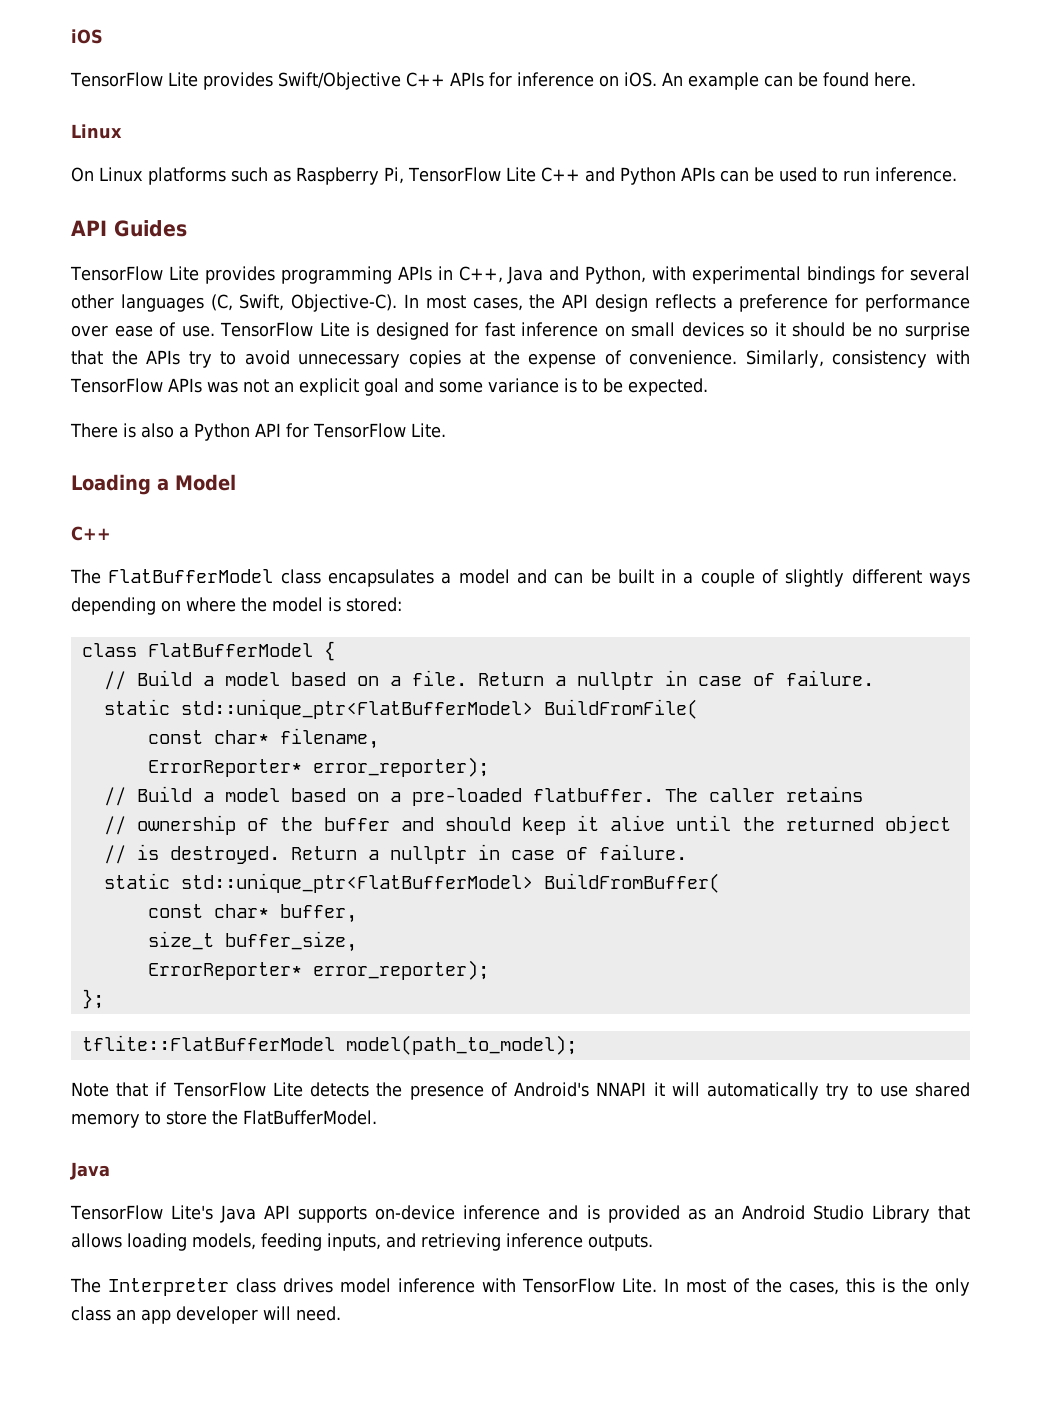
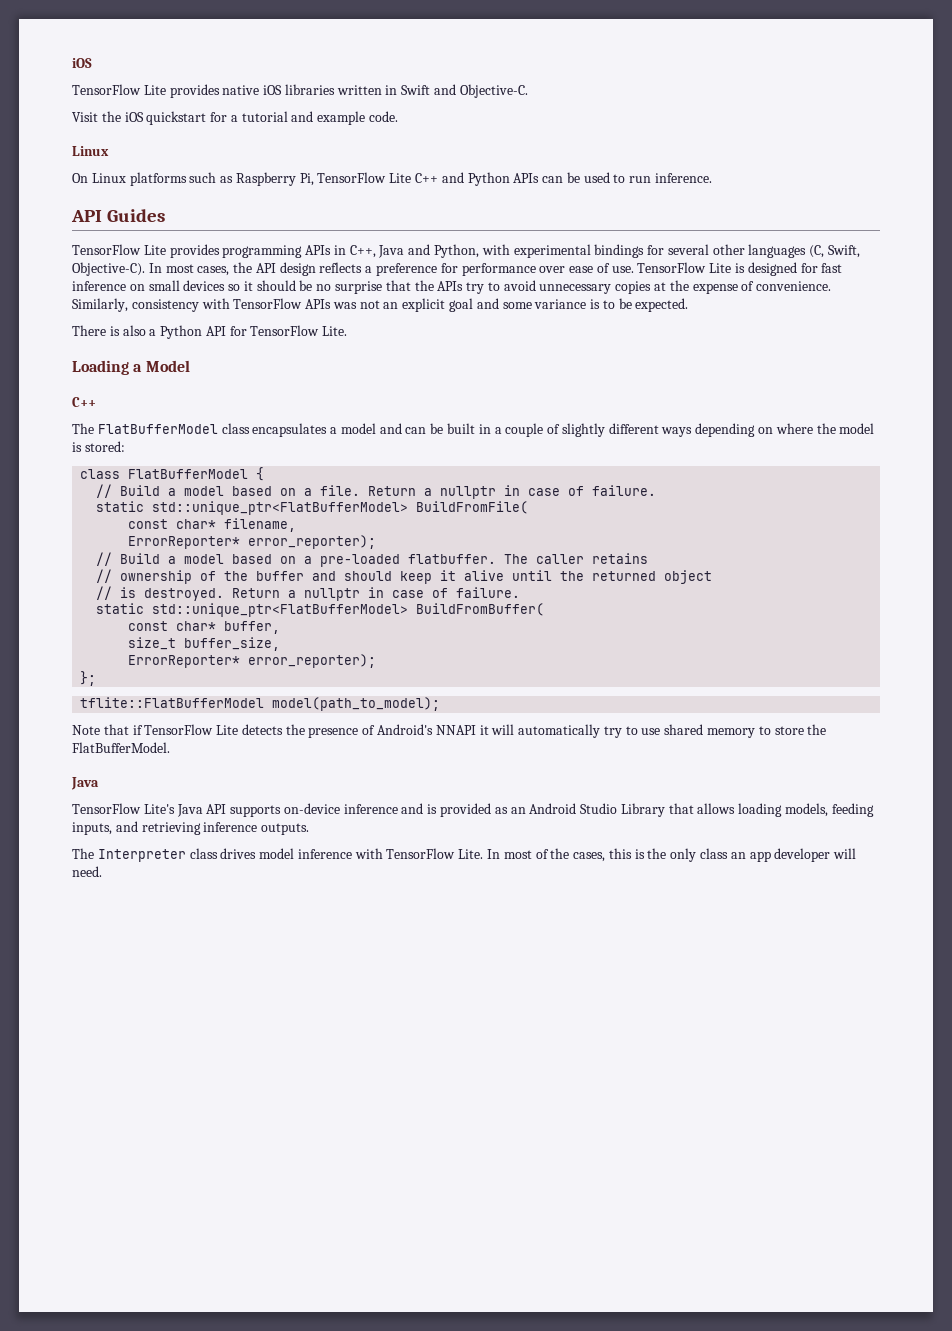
[277,72,916,90] Swift/Objective C++ APIs for inference on iOS. An example can be found here. -> [222,84,528,98] [72,111,399,125] native iOS libraries written in Swift and Objective-C. // Visit the iOS quickstart for a tutorial and example code.

